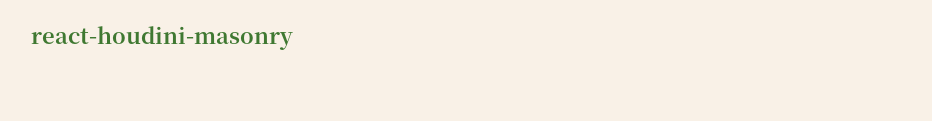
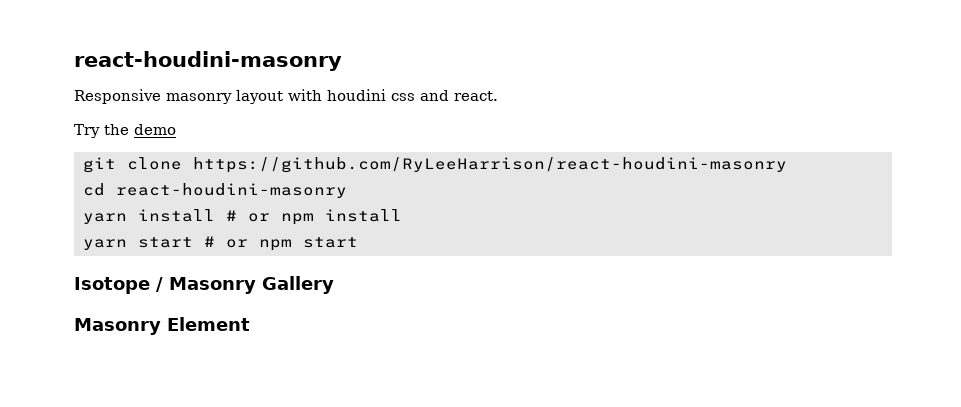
[31,26,293,50] react-houdini-masonry -> [74,51,342,71] [74,89,498,104] [74,124,176,138] [82,157,787,173] [82,183,347,198] [82,209,402,225] [82,236,358,251] [74,276,334,294] [74,317,250,335] react-houdini-masonry // Responsive masonry layout with houdini css and react. // Try the demo // git clone https://github.com/RyLeeHarrison/react-houdini-masonry // cd react-houdini-masonry // yarn install # or npm install // yarn start # or npm start // Isotope / Masonry Gallery // Masonry Element

